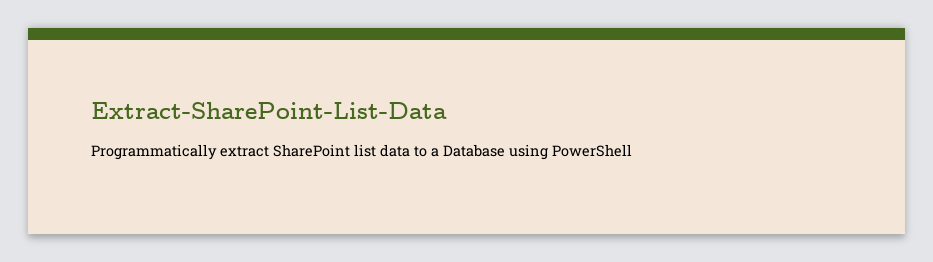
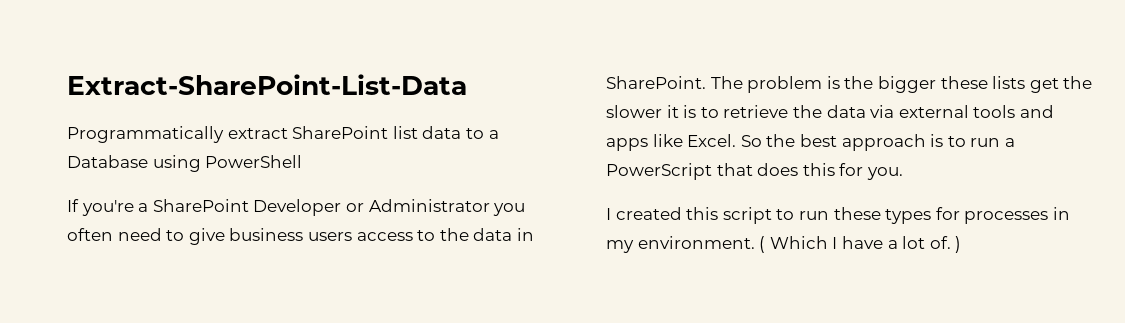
(632, 150) none -> [67,199,526,216] [67,228,534,245] [606,76,1093,93] [606,105,1054,118] [606,134,1015,151] [606,163,903,180] [606,207,1070,224] [606,236,962,253] // If you're a SharePoint Developer or Administrator you often need to give business users access to the data in SharePoint. The problem is the bigger these lists get the slower it is to retrieve the data via external tools and apps like Excel. So the best approach is to run a PowerScript that does this for you. // I created this script to run these types for processes in my environment. ( Which I have a lot of. )

